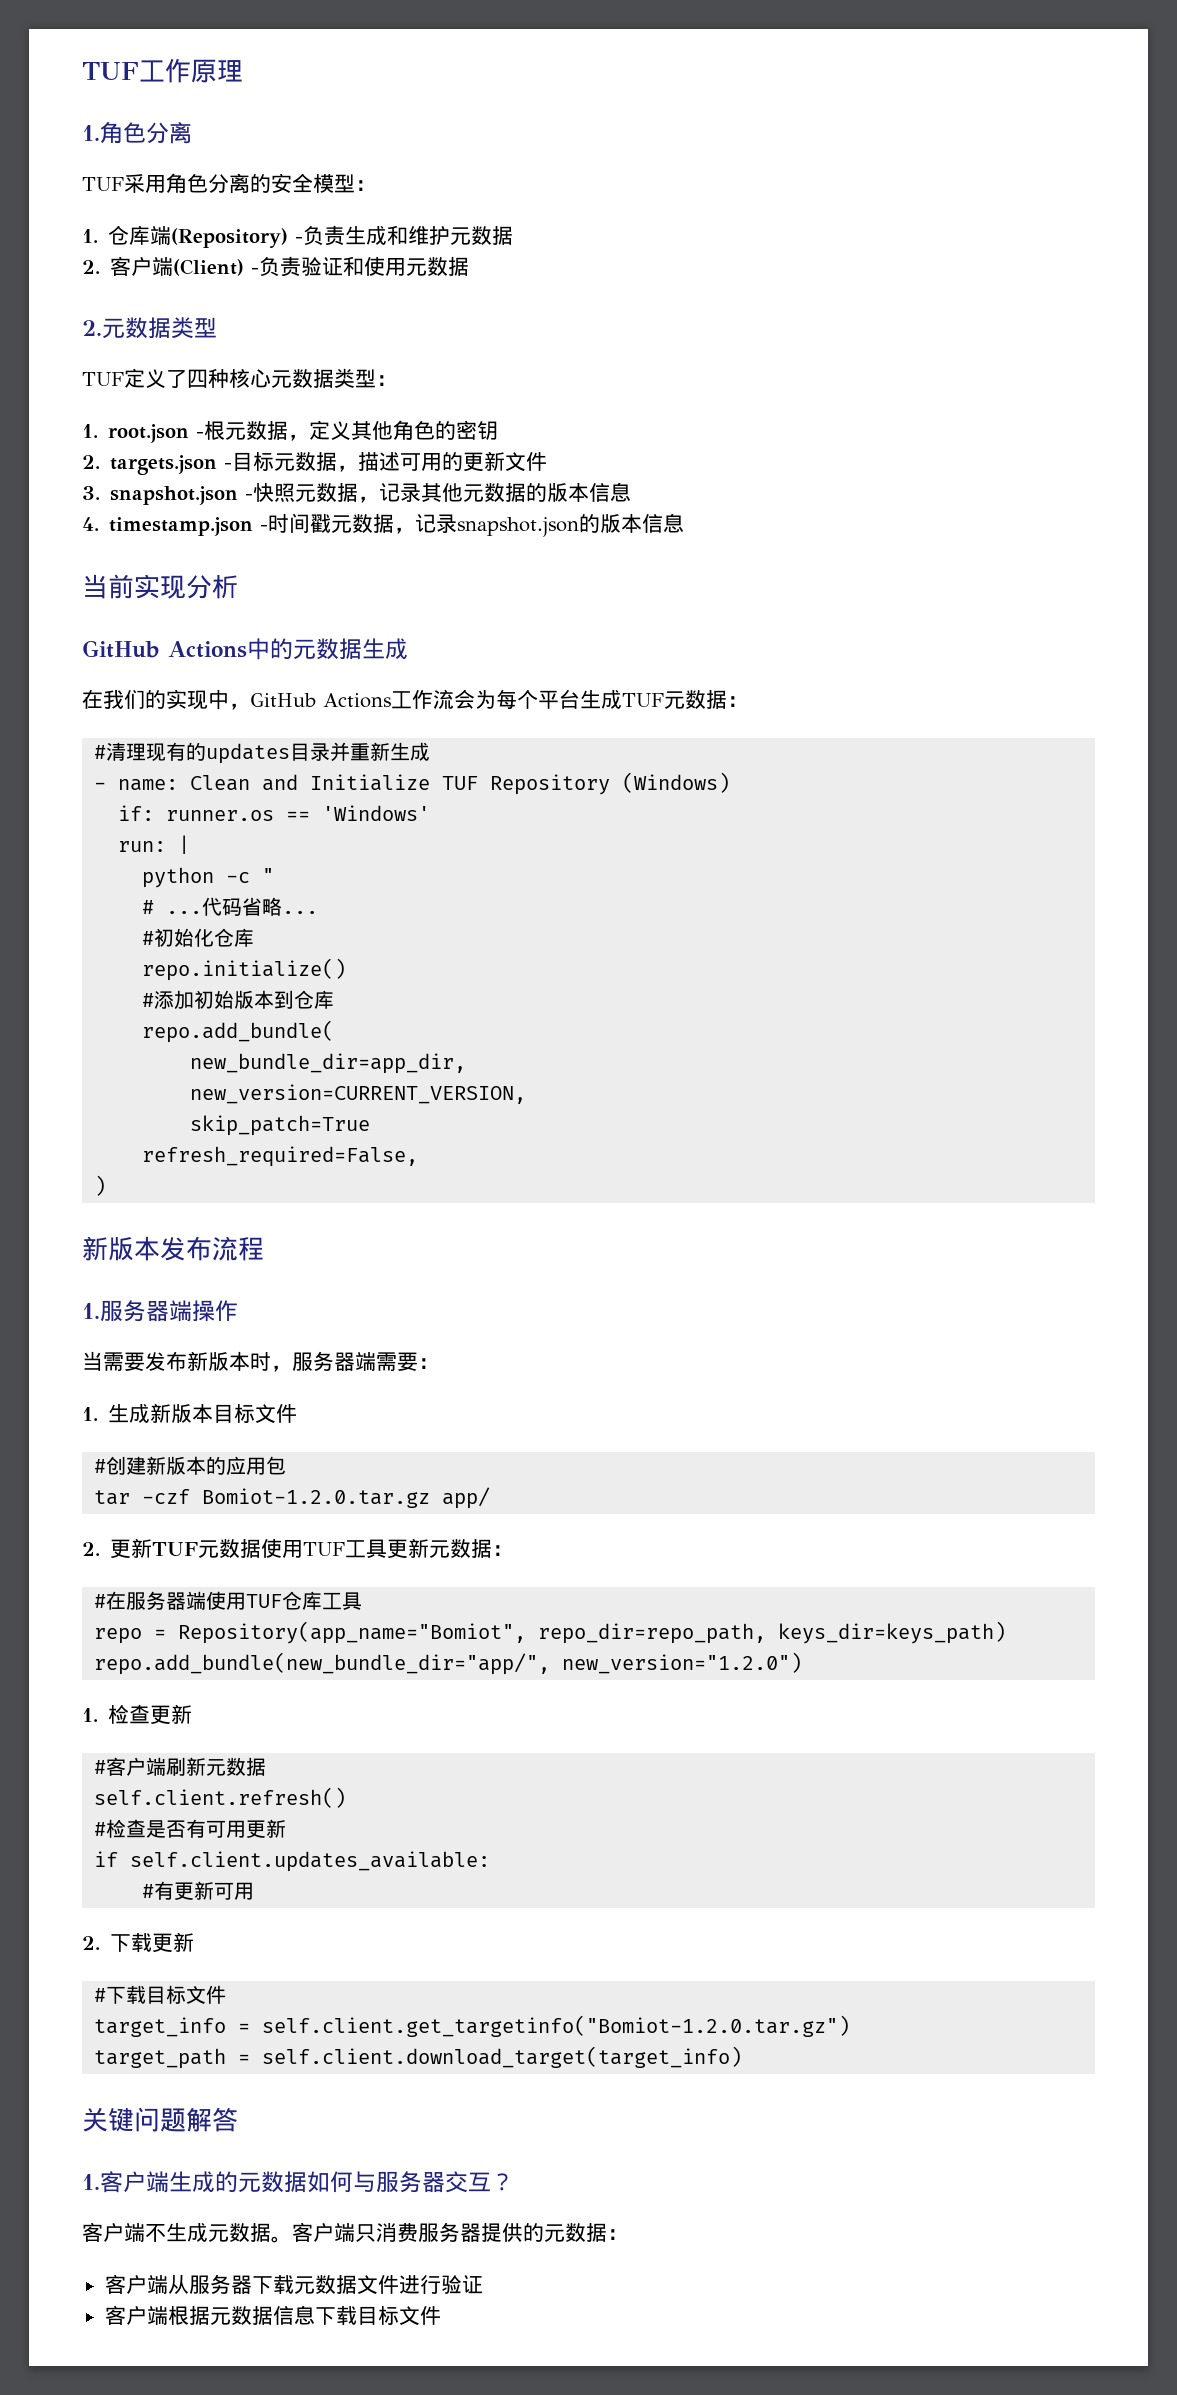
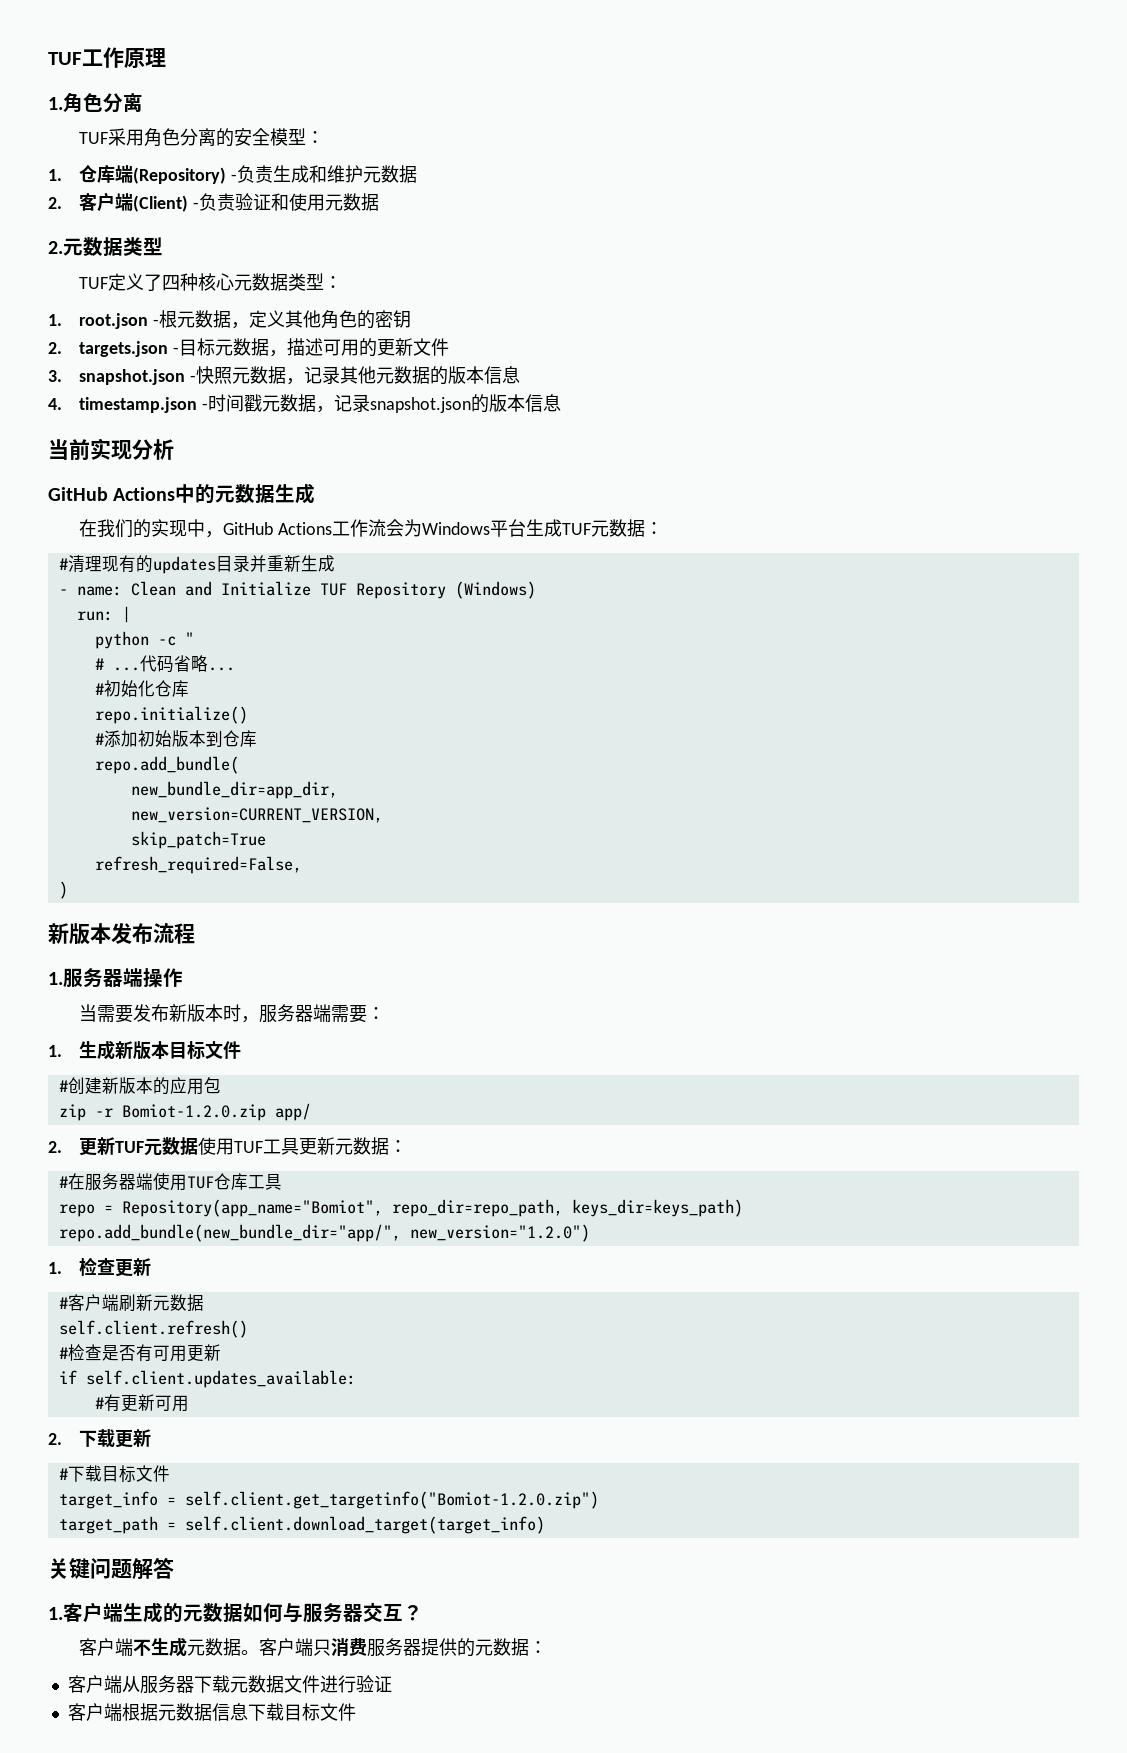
[496,689,538,710] 每个 -> [421,522,490,535] Windows
[118,805,431,821] // if: runner.os == 'Windows' -> (536, 590) none
[94,1488,431,1508] tar -czf Bomiot-1.2.0.tar.gz -> [58,1104,266,1121] zip -r Bomiot-1.2.0.zip
[262,2015,851,2037] self.client.get_targetinfo("Bomiot-1.2.0.tar.gz") -> [184,1491,599,1509] self.client.get_targetinfo("Bomiot-1.2.0.zip")

